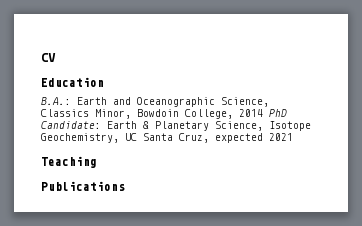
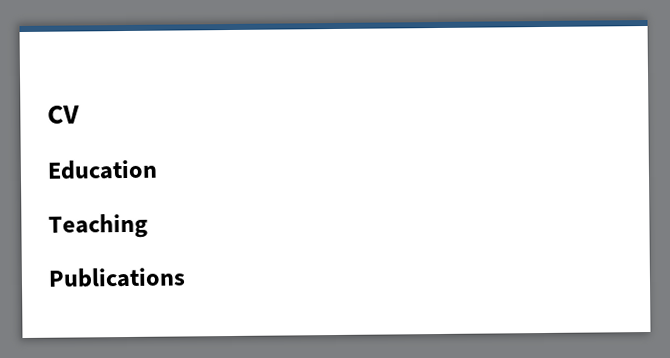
[41,97,269,107] [41,109,287,119] [41,121,311,131] [41,133,293,143] // B.A.: Earth and Oceanographic Science, Classics Minor, Bowdoin College, 2014 PhD Candidate: Earth & Planetary Science, Isotope Geochemistry, UC Santa Cruz, expected 2021 -> (157, 169) none

